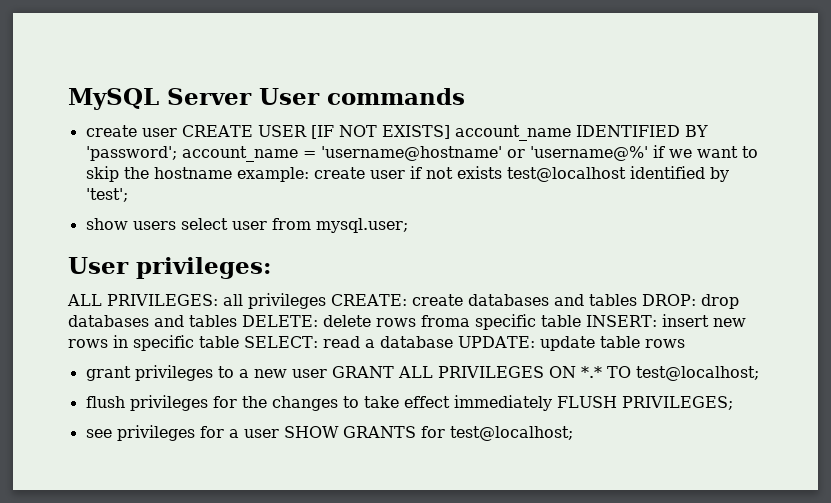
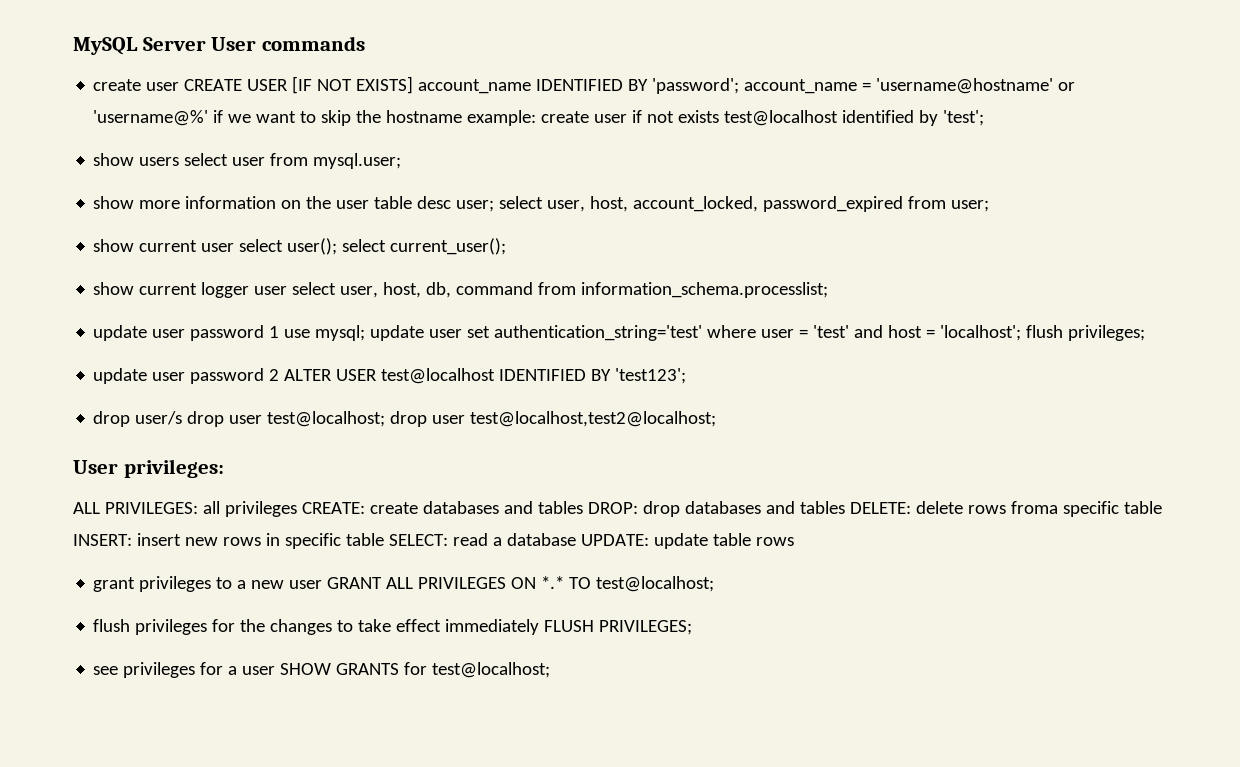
(408, 225) none -> [93,196,990,212] [93,238,507,255] [93,282,829,298] [93,325,1146,341] [93,368,687,384] [93,411,717,427] // show more information on the user table desc user; select user, host, account_locked, password_expired from user; // show current user select user(); select current_user(); // show current logger user select user, host, db, command from information_schema.processlist; // update user password 1 use mysql; update user set authentication_string='test' where user = 'test' and host = 'localhost'; flush privileges; // update user password 2 ALTER USER test@localhost IDENTIFIED BY 'test123'; // drop user/s drop user test@localhost; drop user test@localhost,test2@localhost;

